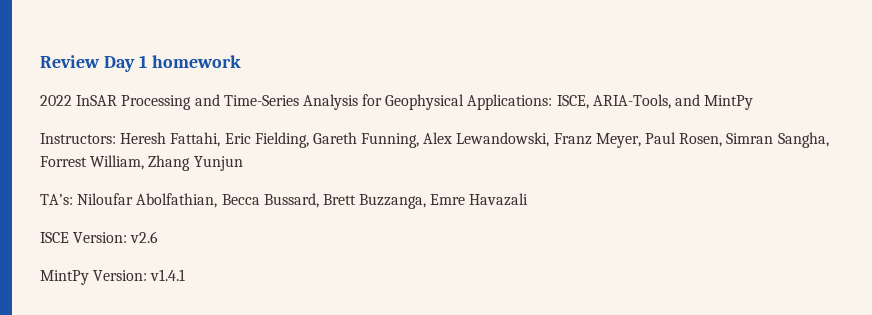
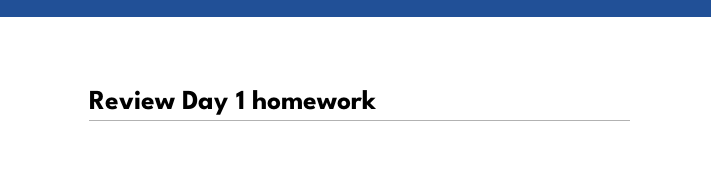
[40,94,754,110] [40,132,829,148] [40,155,243,171] [40,193,529,209] [40,231,159,243] [40,269,186,285] // 2022 InSAR Processing and Time-Series Analysis for Geophysical Applications: ISCE, ARIA-Tools, and MintPy // Instructors: Heresh Fattahi, Eric Fielding, Gareth Funning, Alex Lewandowski, Franz Meyer, Paul Rosen, Simran Sangha, Forrest William, Zhang Yunjun // TA’s: Niloufar Abolfathian, Becca Bussard, Brett Buzzanga, Emre Havazali // ISCE Version: v2.6 // MintPy Version: v1.4.1 -> (378, 100) none

